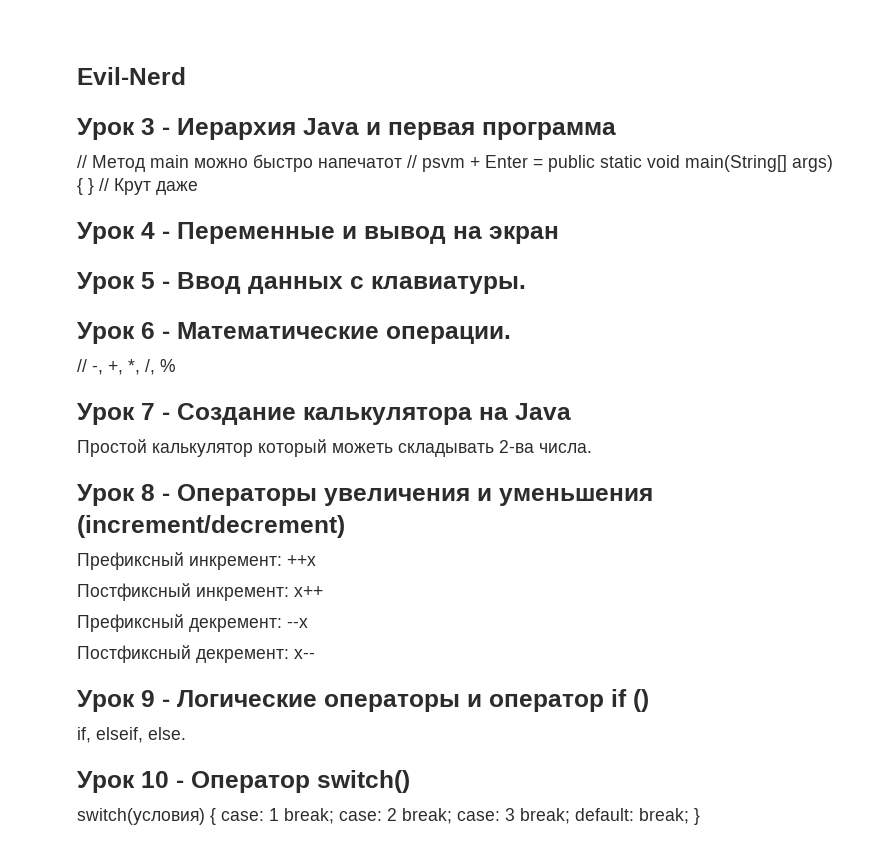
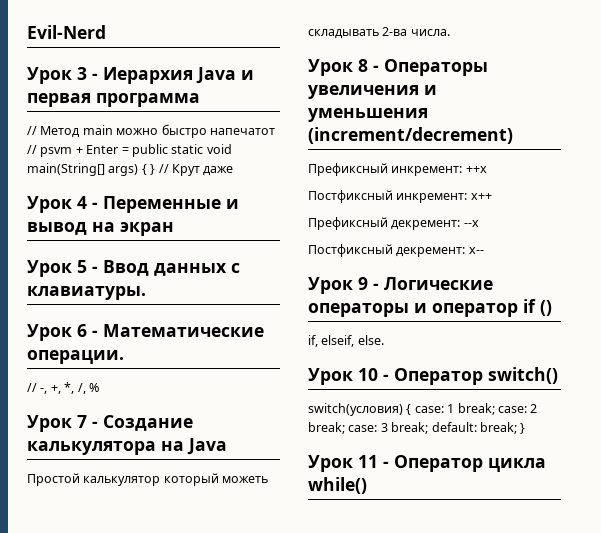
(700, 816) none -> [308,455,546,472] [308,477,367,494] // Урок 11 - Оператор цикла while()

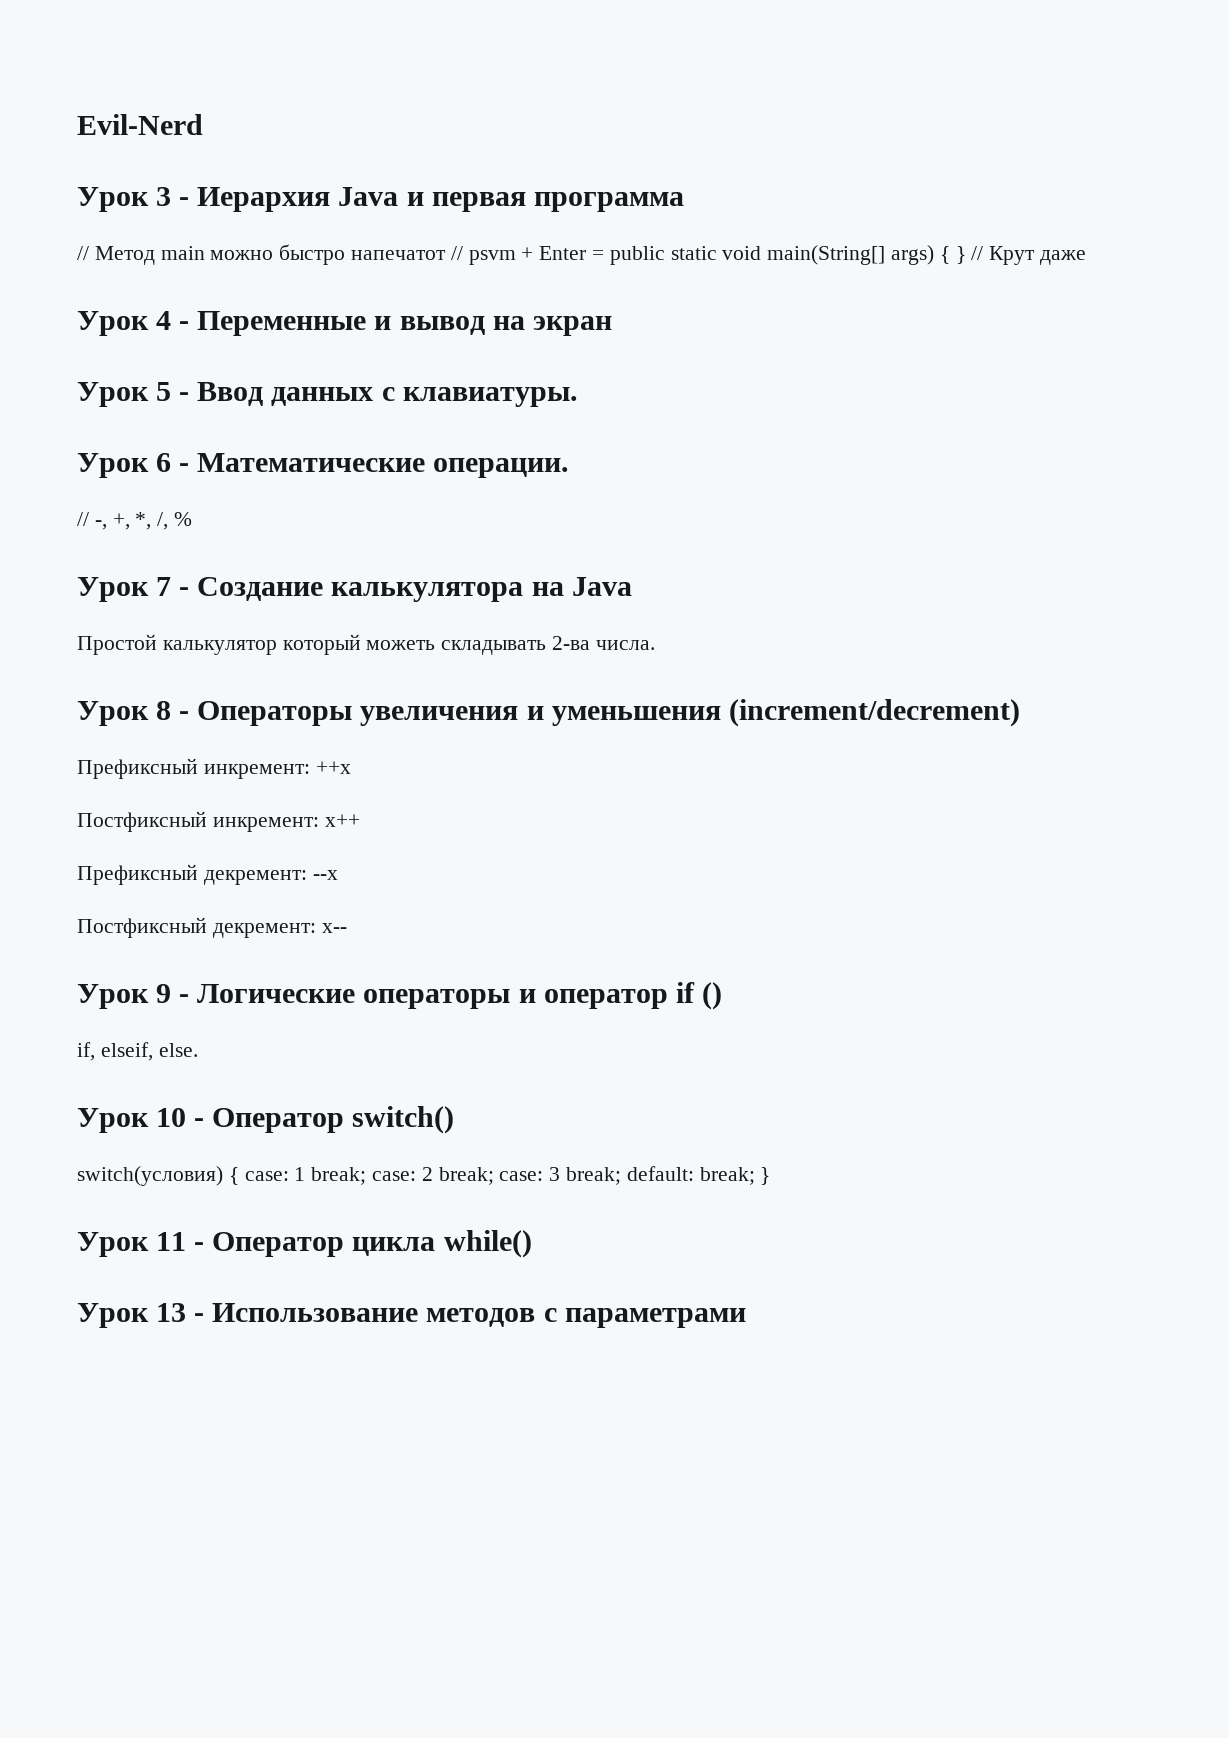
(367, 485) none -> [77,1303,746,1328] // Урок 13 - Использование методов с параметрами

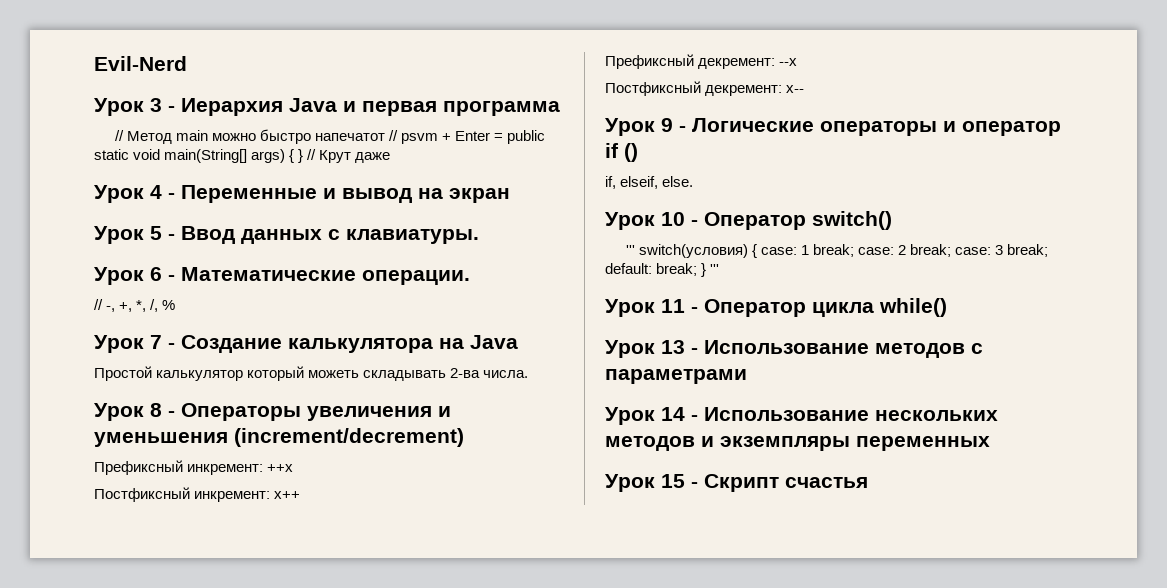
(455, 1120) none -> [625,245,635,255] '''
(771, 1176) none -> [710,264,720,274] '''
(746, 1318) none -> [605,407,998,425] [605,436,990,451] [605,474,868,492] // Урок 14 - Использование нескольких методов и экземпляры переменных // Урок 15 - Скрипт счастья

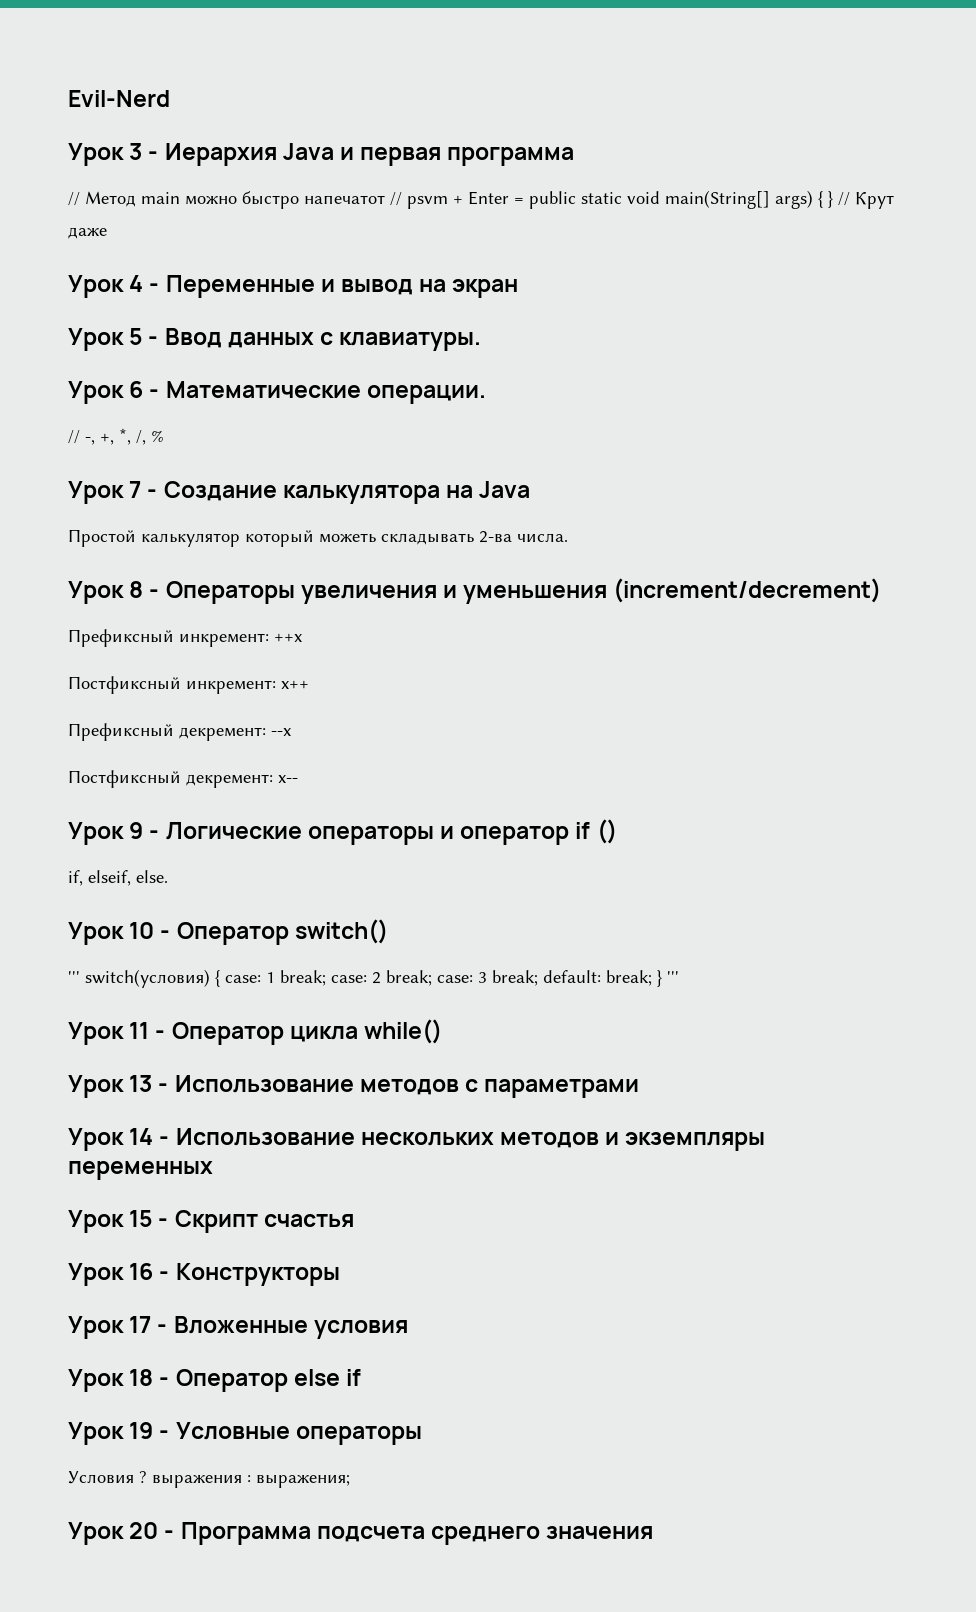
(868, 482) none -> [68,1263,340,1286] [68,1316,408,1339] [68,1369,362,1392] [68,1422,422,1445] [68,1471,350,1488] [68,1522,654,1545] // Урок 16 - Конструкторы // Урок 17 - Вложенные условия // Урок 18 - Оператор else if // Урок 19 - Условные операторы // Условия ? выражения : выражения; // Урок 20 - Программа подсчета среднего значения

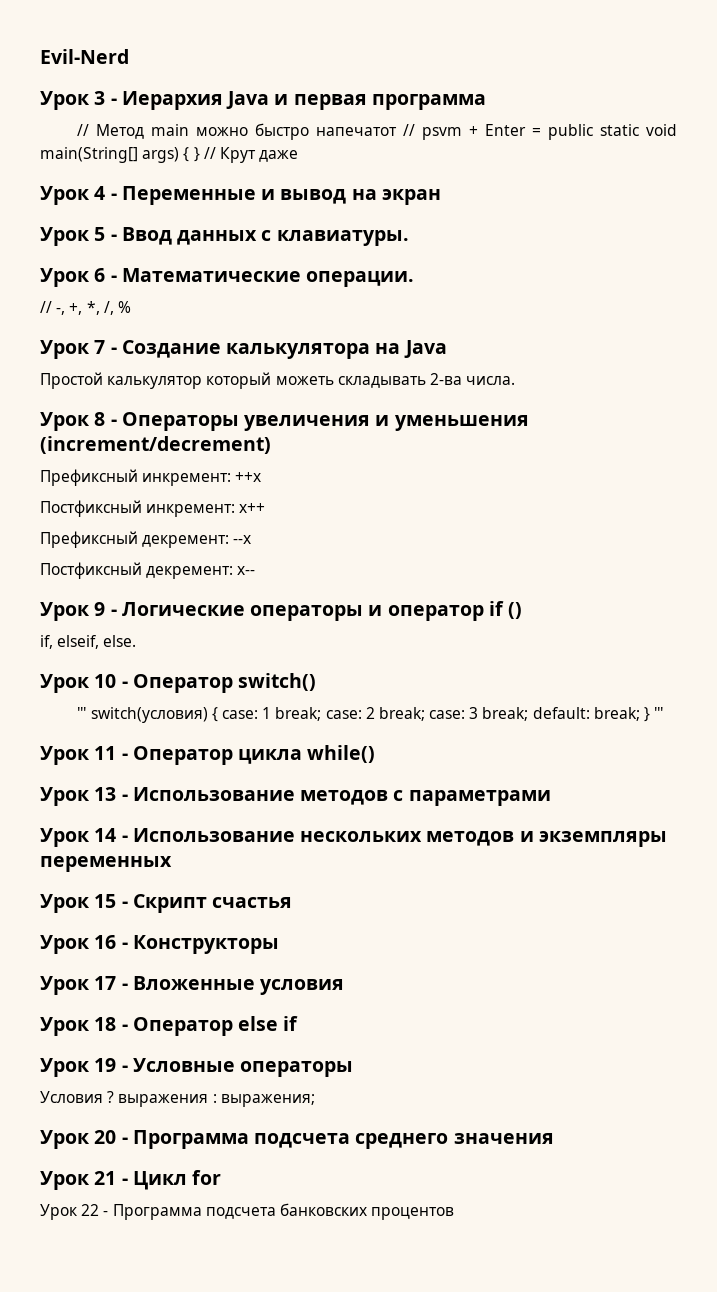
(654, 1532) none -> [40,1170,222,1190] [40,1203,455,1220] // Урок 21 - Цикл for // Урок 22 - Программа подсчета банковских процентов

